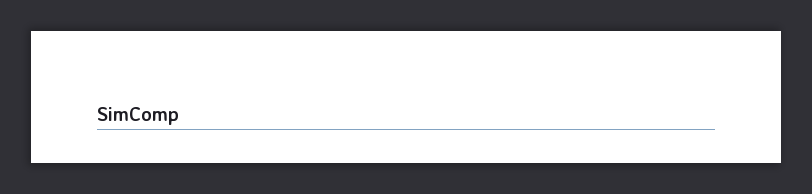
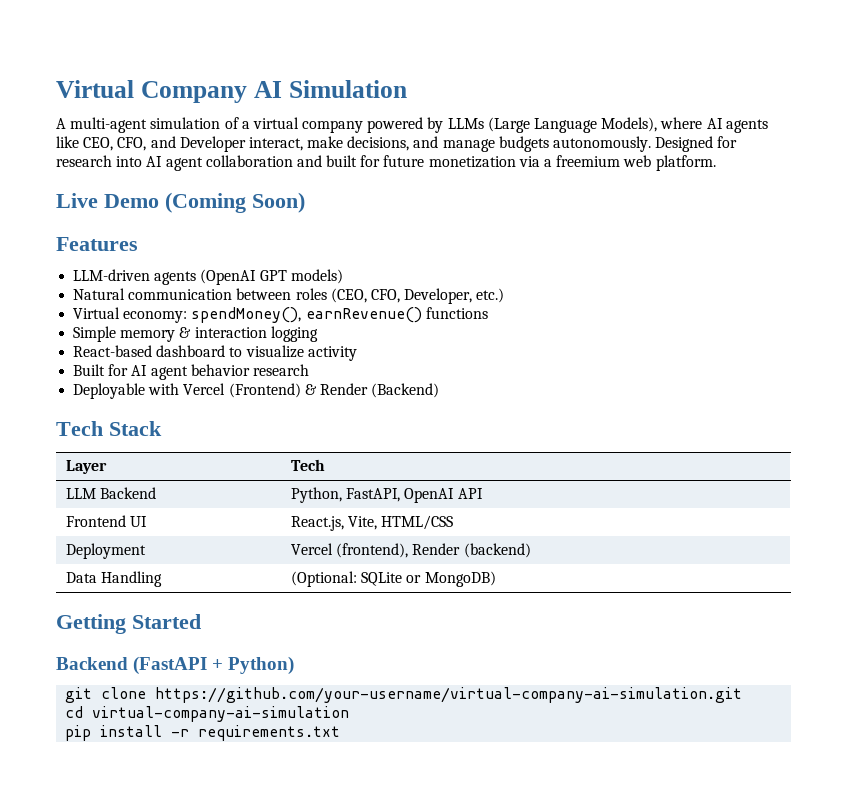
[97,107,179,125] SimComp -> [56,80,407,103] [56,117,768,133] [56,136,738,152] [56,155,716,171] [56,192,305,213] [56,237,138,251] [73,269,343,285] [73,288,505,304] [73,307,488,323] [73,326,318,342] [73,345,357,361] [73,364,309,380] [73,383,440,399] [56,421,162,436] [66,460,108,474] [291,459,326,471] [66,487,157,499] [291,487,483,503] [66,515,148,527] [291,515,454,531] [66,543,147,559] [291,543,531,558] [66,571,163,587] [291,571,496,587] [56,614,201,634] [56,656,295,675] [65,687,743,703] [65,706,350,722] [65,725,341,741] Virtual Company AI Simulation // A multi-agent simulation of a virtual company powered by LLMs (Large Language Models), where AI agents like CEO, CFO, and Developer interact, make decisions, and manage budgets autonomously. Designed for research into AI agent collaboration and built for future monetization via a freemium web platform. // Live Demo (Coming Soon) // Features // LLM-driven agents (OpenAI GPT models) // Natural communication between roles (CEO, CFO, Developer, etc.) // Virtual economy: spendMoney(), earnRevenue() functions // Simple memory & interaction logging // React-based dashboard to visualize activity // Built for AI agent behavior research // Deployable with Vercel (Frontend) & Render (Backend) // Tech Stack // Layer | Tech // LLM Backend | Python, FastAPI, OpenAI API // Frontend UI | React.js, Vite, HTML/CSS // Deployment | Vercel (frontend), Render (backend) // Data Handling | (Optional: SQLite or MongoDB) // Getting Started // Backend (FastAPI + Python) // git clone https://github.com/your-username/virtual-company-ai-simulation.git // cd virtual-company-ai-simulation // pip install -r requirements.txt

